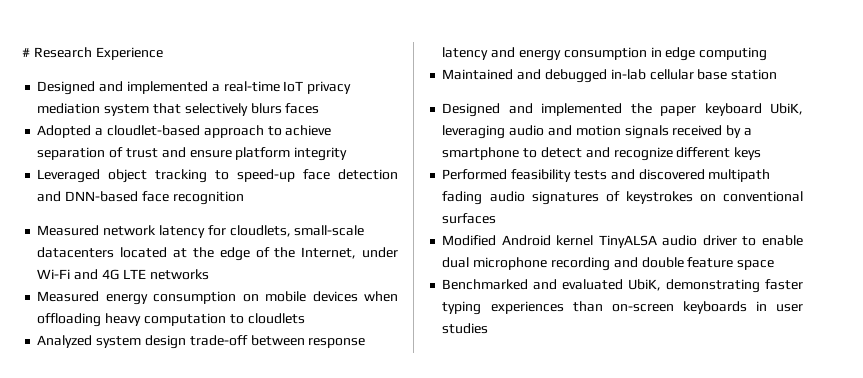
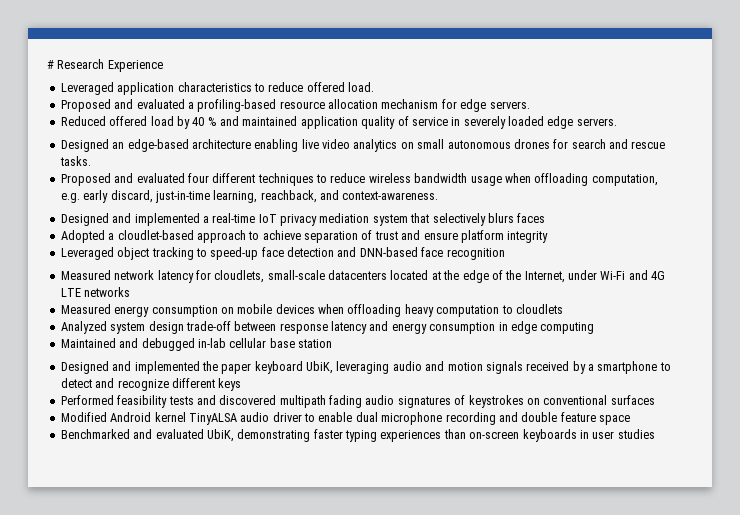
(163, 53) none -> [60,82,374,95] [60,99,530,112] [60,116,617,129] [60,139,666,152] [59,156,91,166] [60,173,658,186] [60,190,439,203] // Leveraged application characteristics to reduce offered load. // Proposed and evaluated a profiling-based resource allocation mechanism for edge servers. // Reduced offered load by 40 % and maintained application quality of service in severely loaded edge servers. // Designed an edge-based architecture enabling live video analytics on small autonomous drones for search and rescue tasks. // Proposed and evaluated four different techniques to reduce wireless bandwidth usage when offloading computation, e.g. early discard, just-in-time learning, reachback, and context-awareness.

